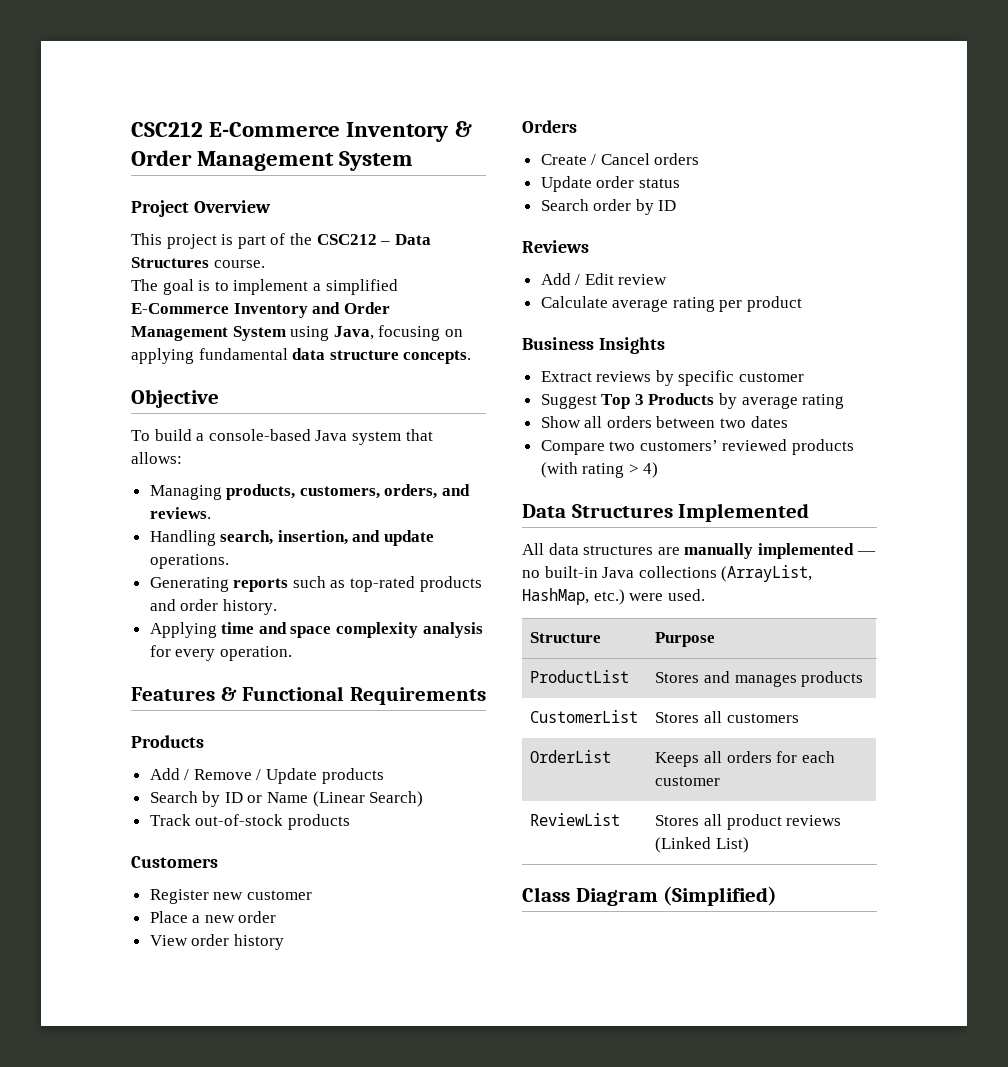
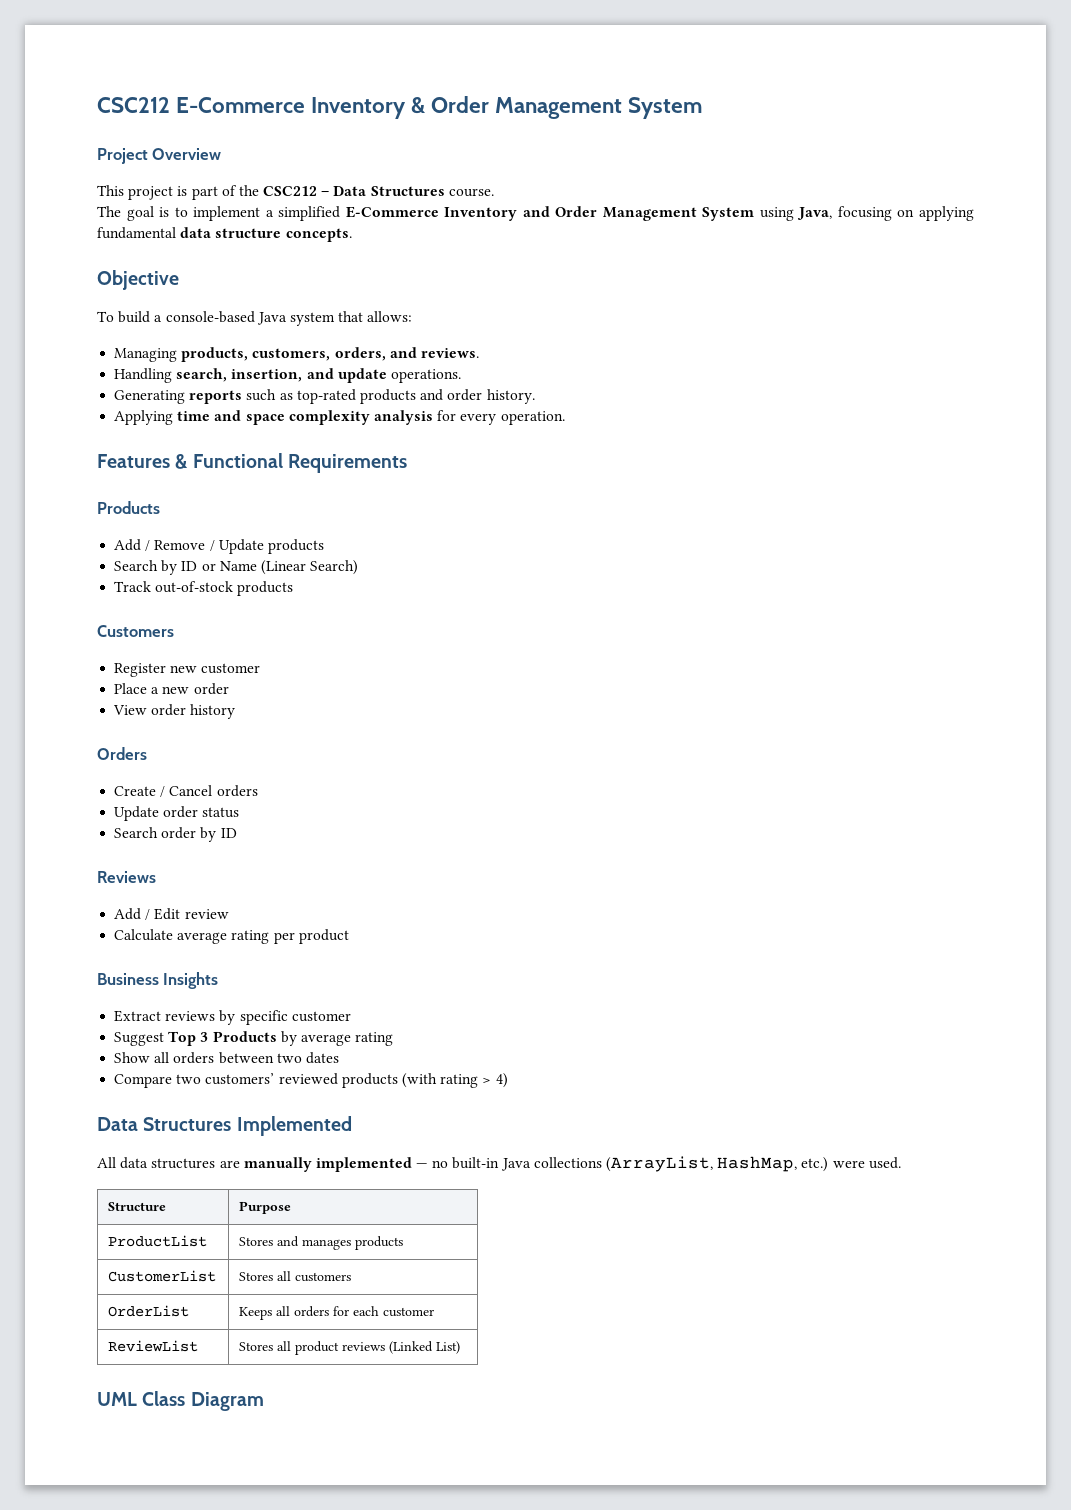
(749, 845) none -> [97,1392,137,1406] UML
[663,886,778,906] (Simplified) -> (264, 1401) none

